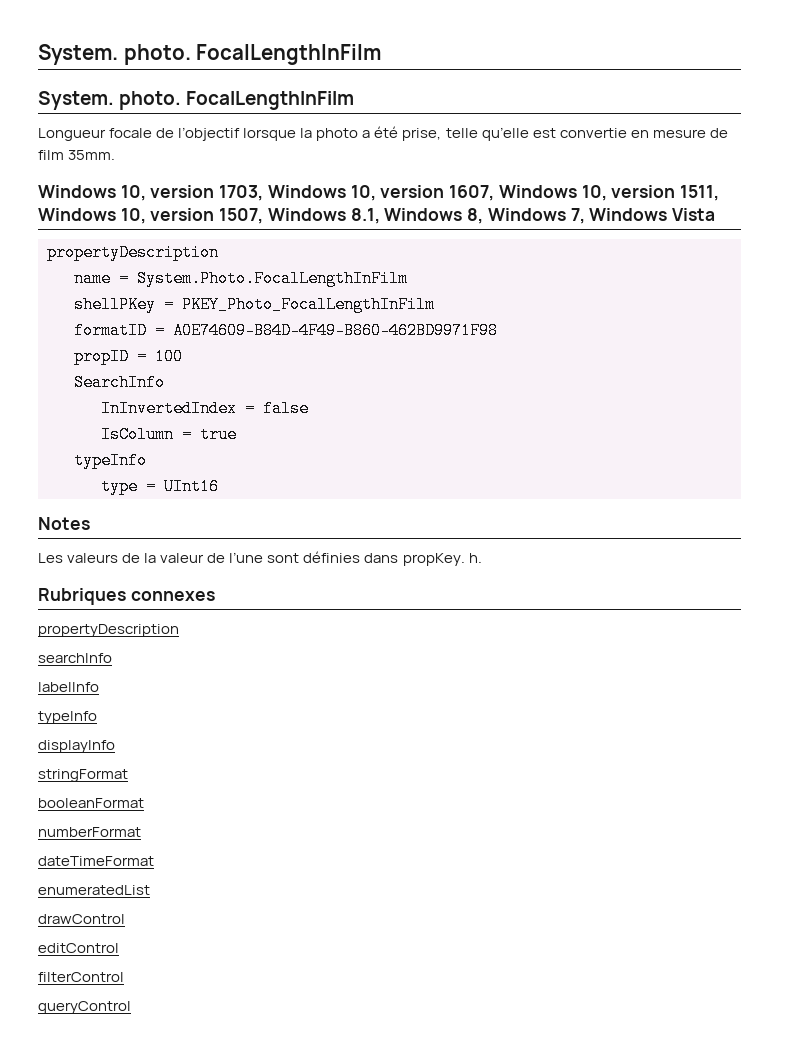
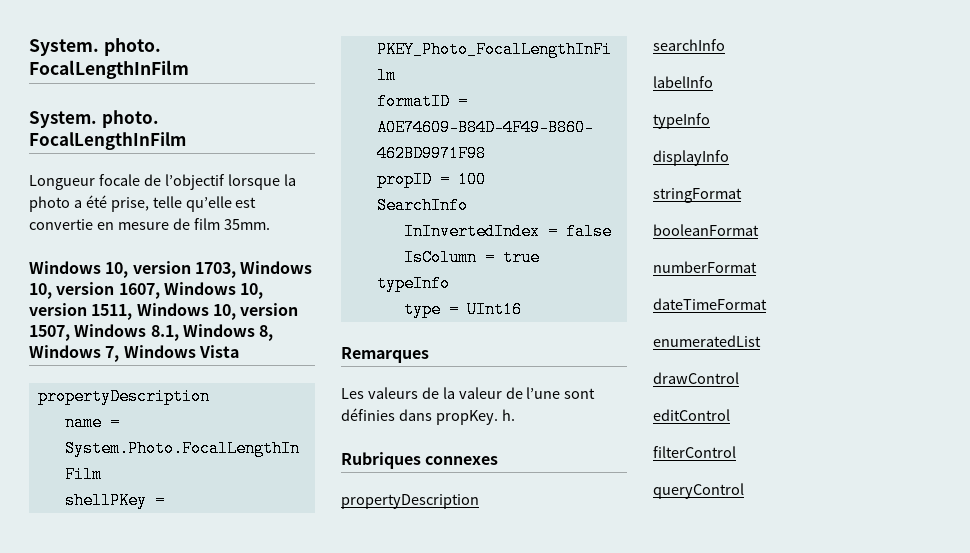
[38,517,90,530] Notes -> [341,347,429,363] Remarques

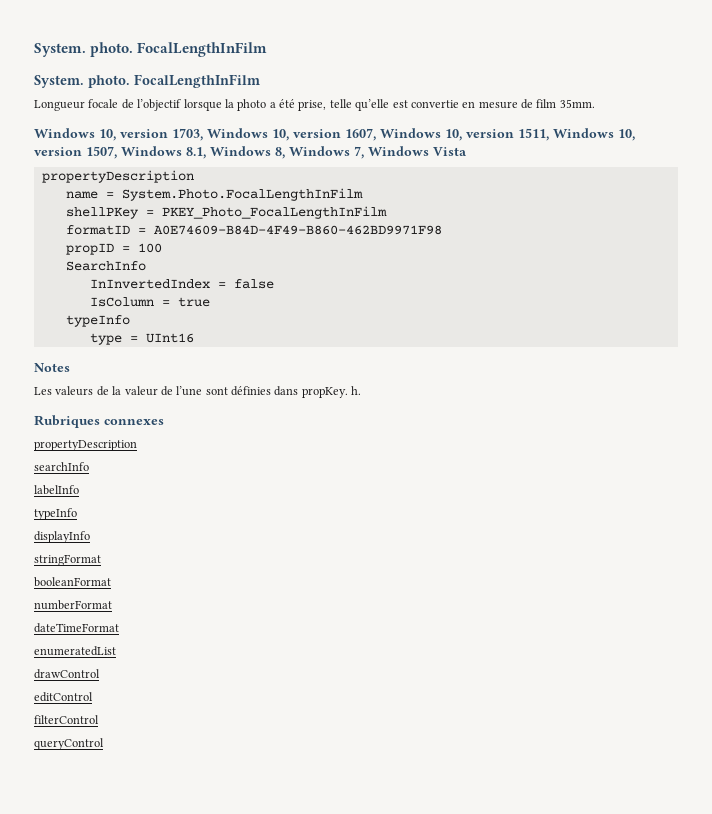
[341,347,429,363] Remarques -> [34,363,70,372] Notes

